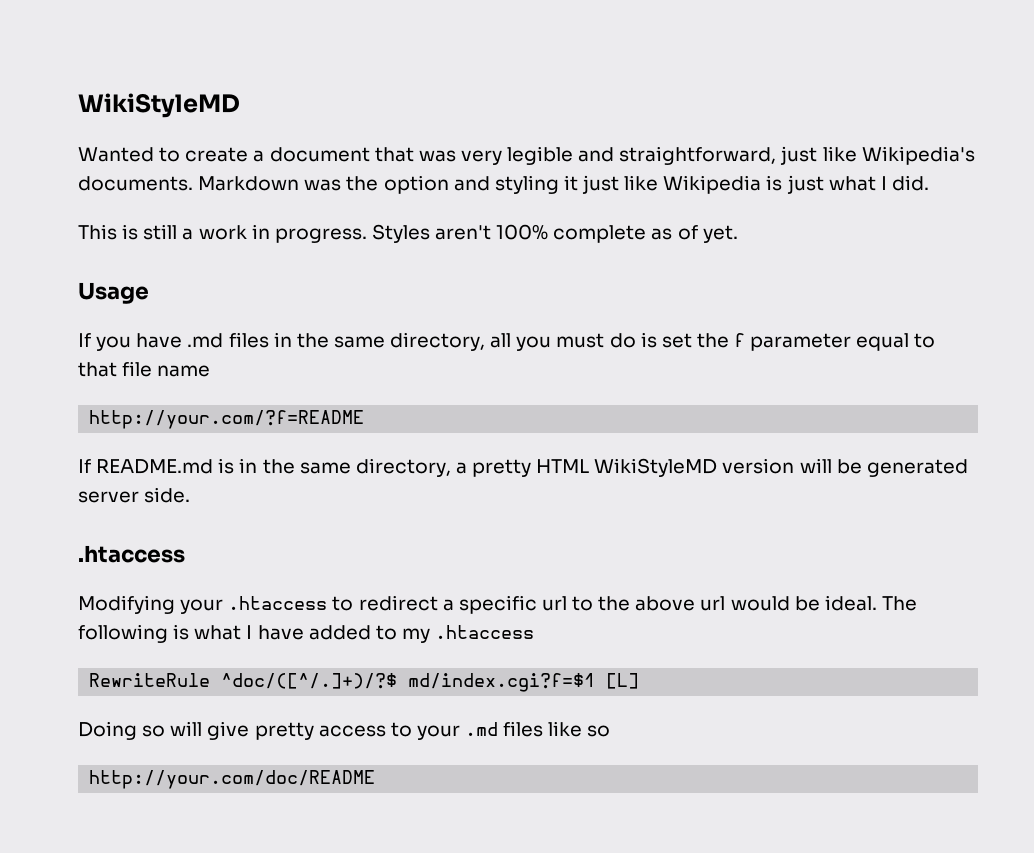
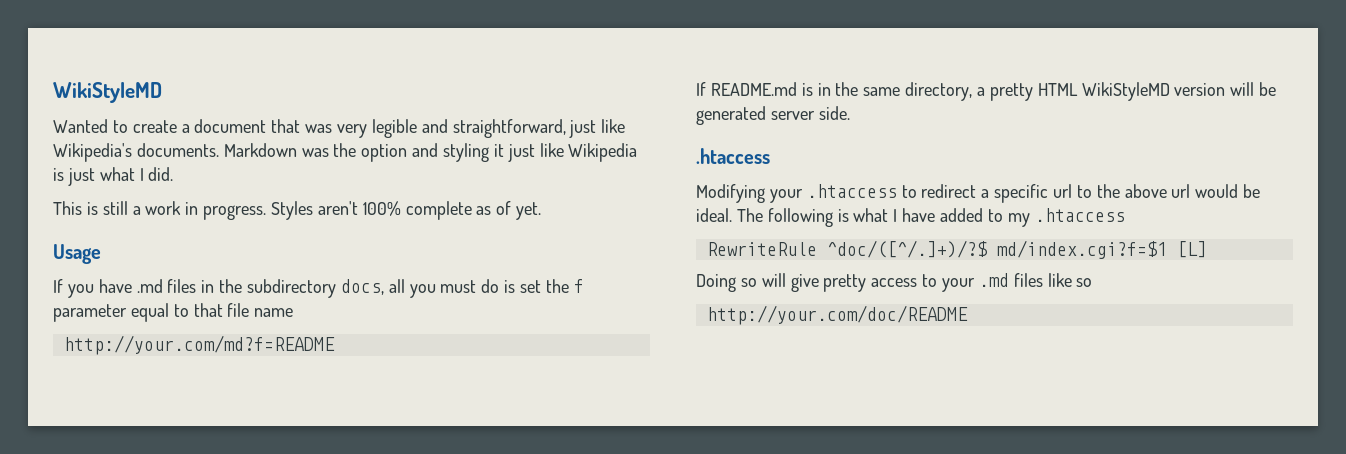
[333,332,486,351] same directory, -> [247,279,384,298] subdirectory docs,
[89,410,365,429] http://your.com/?f=README -> [63,335,335,355] http://your.com/md?f=README

